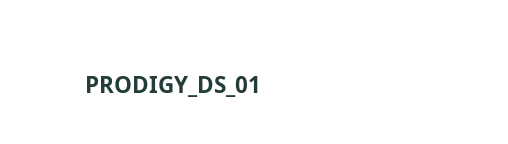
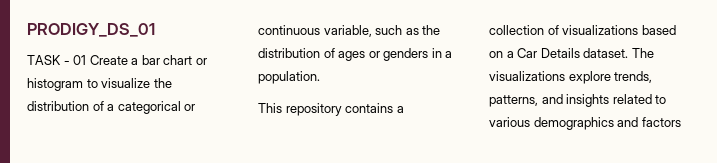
(261, 86) none -> [27,55,207,65] [27,78,172,91] [27,101,196,114] [258,25,441,37] [258,48,453,61] [258,71,320,84] [258,103,404,116] [489,25,676,35] [489,48,654,58] [489,71,653,84] [489,94,667,107] [489,117,681,130] // TASK - 01 Create a bar chart or histogram to visualize the distribution of a categorical or continuous variable, such as the distribution of ages or genders in a population. // This repository contains a collection of visualizations based on a Car Details dataset. The visualizations explore trends, patterns, and insights related to various demographics and factors

